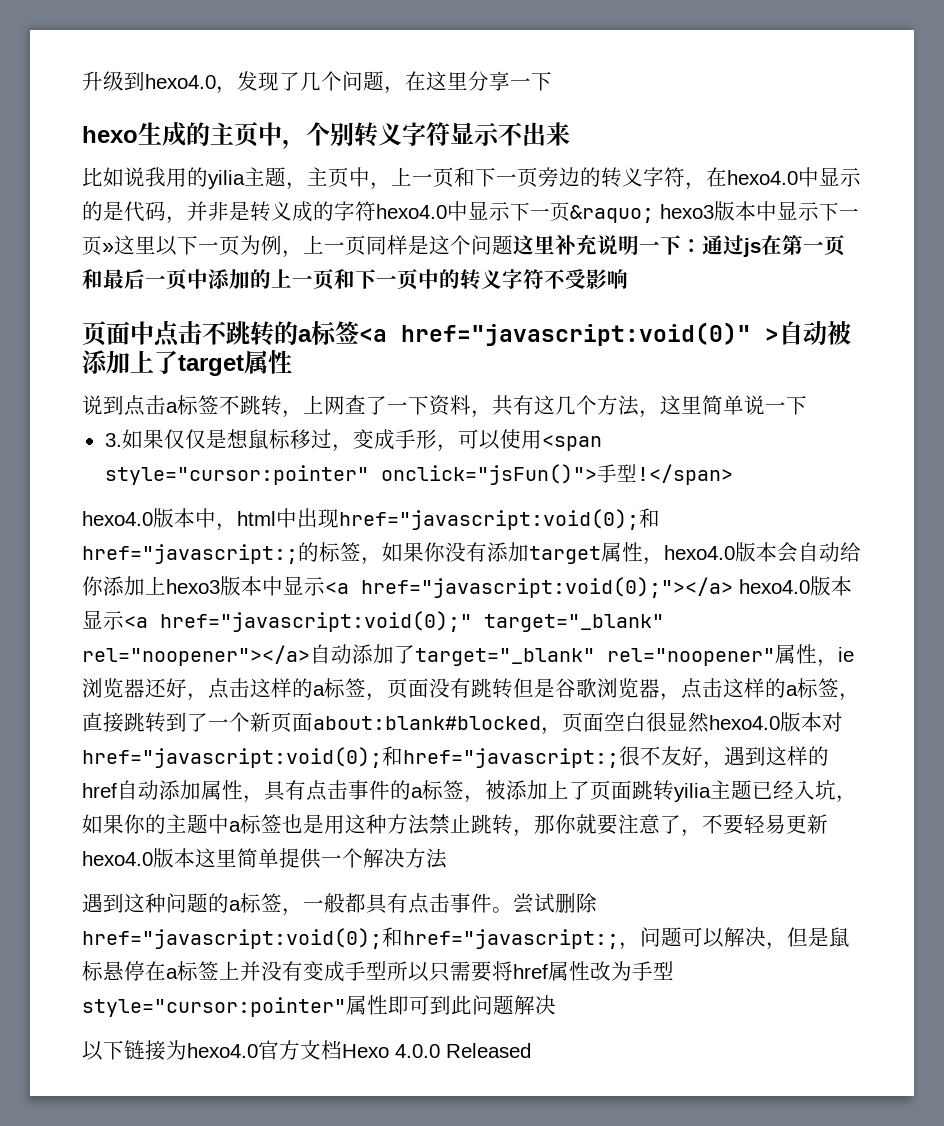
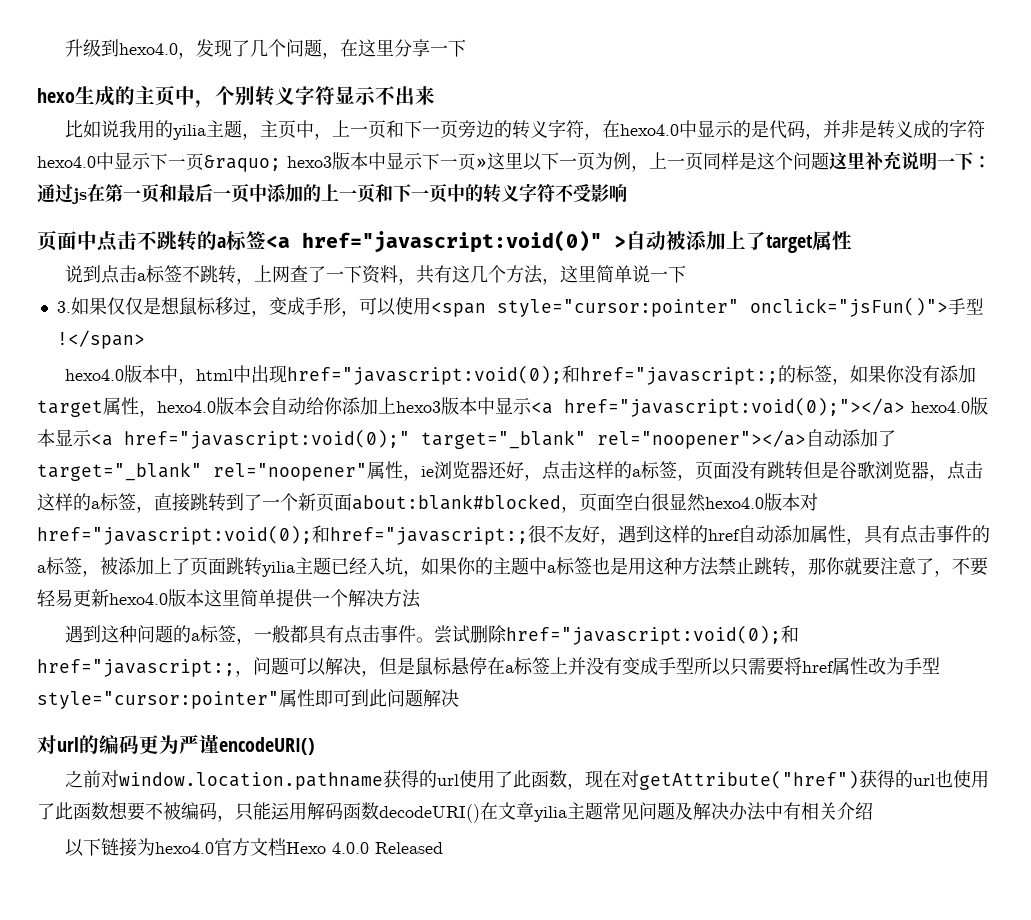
(556, 1005) none -> [37,735,315,755] [64,770,989,790] [37,801,873,823] // 对url的编码更为严谨encodeURI() // 之前对window.location.pathname获得的url使用了此函数，现在对getAttribute("href")获得的url也使用了此函数想要不被编码，只能运用解码函数decodeURI()在文章yilia主题常见问题及解决办法中有相关介绍

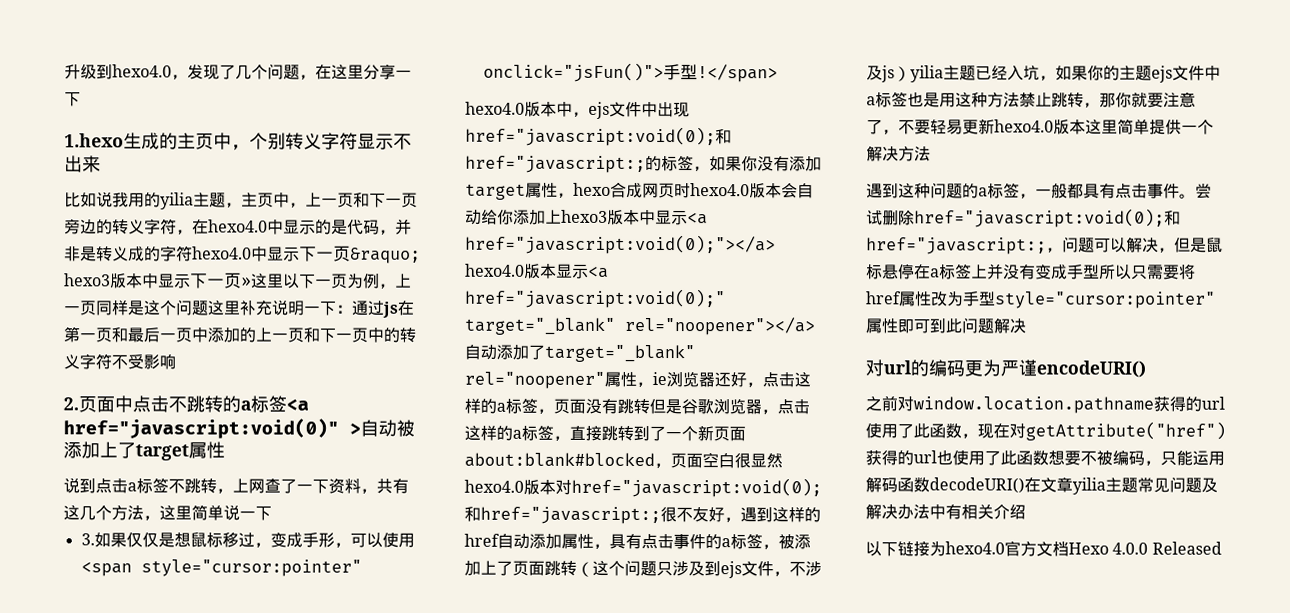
[37,88,75,103] hexo -> [64,133,124,148] 1.hexo
(627, 193) none -> [63,397,79,411] 2.
[195,369,233,381] html -> [588,101,642,119] ejs文件
(157, 413) none -> [573,181,691,199] hexo合成网页时
(262, 566) none -> [576,559,822,579] [866,65,911,83] （这个问题只涉及到ejs文件，不涉及js）
(529, 566) none -> [1151,65,1205,83] ejs文件

